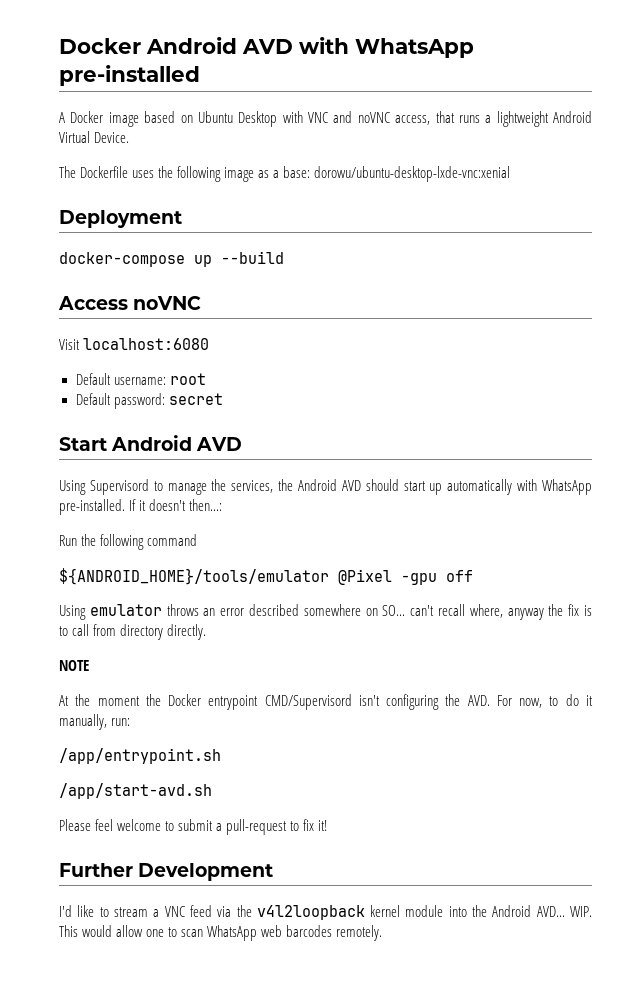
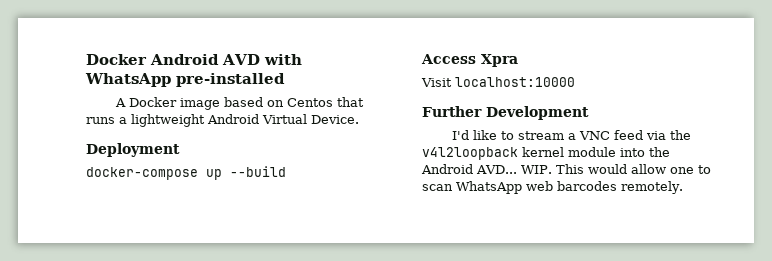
[197,111,431,127] Ubuntu Desktop with VNC and noVNC access, -> [287,98,334,107] Centos
[59,166,511,182] // The Dockerfile uses the following image as a base: dorowu/ubuntu-desktop-lxde-vnc:xenial -> (359, 119) none
[133,296,202,310] noVNC -> [481,54,518,67] Xpra
[83,338,210,350] [75,373,206,385] [75,393,223,409] [59,435,243,451] [59,479,593,495] [59,499,223,515] [59,534,198,550] [59,568,473,585] [59,604,593,620] [59,624,207,640] [59,660,89,671] [59,694,593,710] [59,714,131,730] [59,748,221,764] [59,783,212,799] [59,819,328,835] localhost:6080 // Default username: root // Default password: secret // Start Android AVD // Using Supervisord to manage the services, the Android AVD should start up automatically with WhatsApp pre-installed. If it doesn't then...: // Run the following command // ${ANDROID_HOME}/tools/emulator @Pixel -gpu off // Using emulator throws an error described somewhere on SO... can't recall where, anyway the fix is to call from directory directly. // NOTE // At the moment the Docker entrypoint CMD/Supervisord isn't configuring the AVD. For now, to do it manually, run: // /app/entrypoint.sh // /app/start-avd.sh // Please feel welcome to submit a pull-request to fix it! -> [455,77,575,87] localhost:10000

